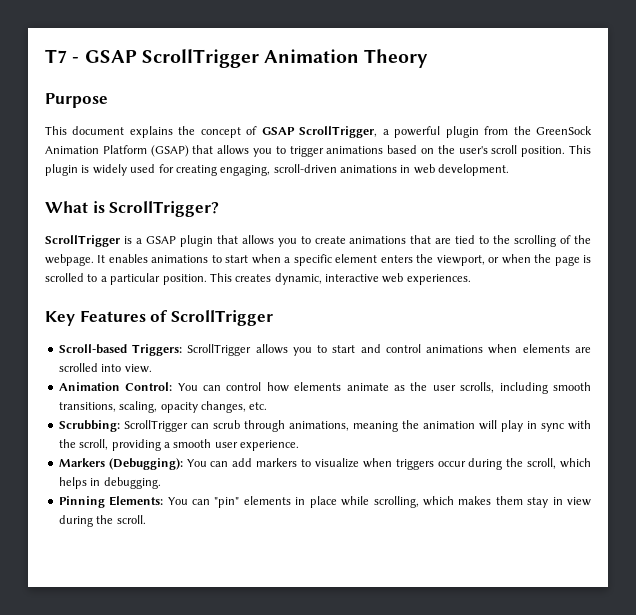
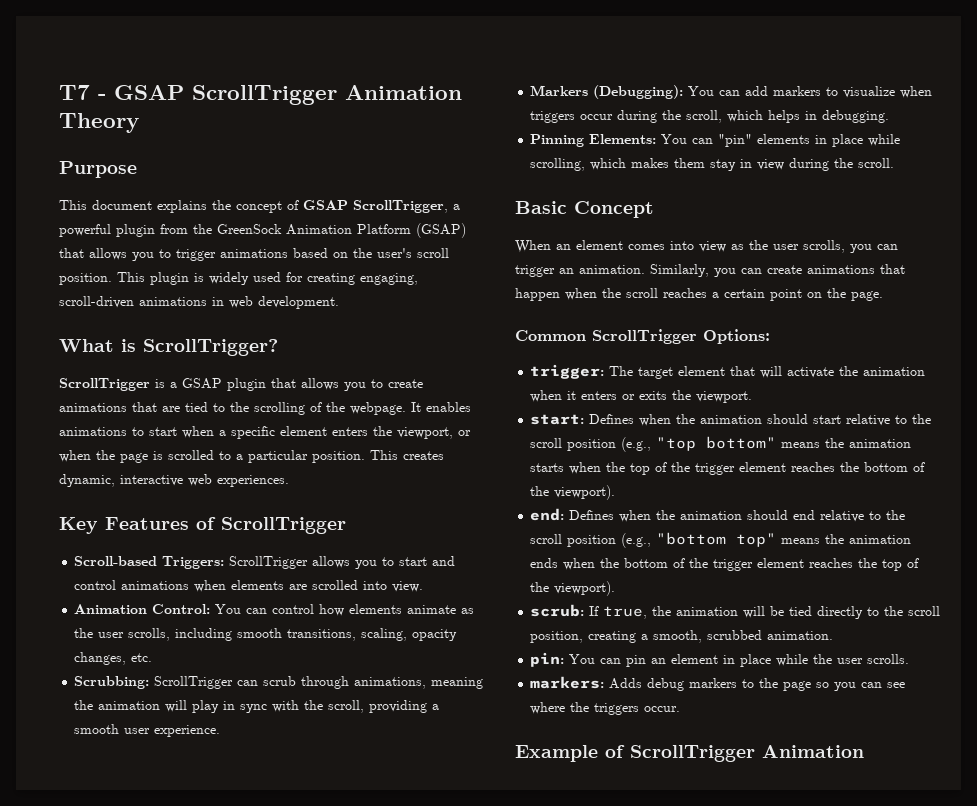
(146, 519) none -> [515,201,654,218] [515,240,898,253] [515,264,905,277] [515,288,883,301] [515,329,770,344] [530,364,926,379] [530,390,753,403] [530,414,932,426] [530,436,912,452] [530,462,926,475] [530,485,616,500] [530,508,906,522] [530,532,912,548] [530,558,920,571] [530,581,616,596] [530,604,941,619] [530,630,834,643] [530,652,910,667] [530,676,906,691] [530,702,681,715] [515,745,864,762] // Basic Concept // When an element comes into view as the user scrolls, you can trigger an animation. Similarly, you can create animations that happen when the scroll reaches a certain point on the page. // Common ScrollTrigger Options: // trigger: The target element that will activate the animation when it enters or exits the viewport. // start: Defines when the animation should start relative to the scroll position (e.g., "top bottom" means the animation starts when the top of the trigger element reaches the bottom of the viewport). // end: Defines when the animation should end relative to the scroll position (e.g., "bottom top" means the animation ends when the bottom of the trigger element reaches the top of the viewport). // scrub: If true, the animation will be tied directly to the scroll position, creating a smooth, scrubbed animation. // pin: You can pin an element in place while the user scrolls. // markers: Adds debug markers to the page so you can see where the triggers occur. // Example of ScrollTrigger Animation

